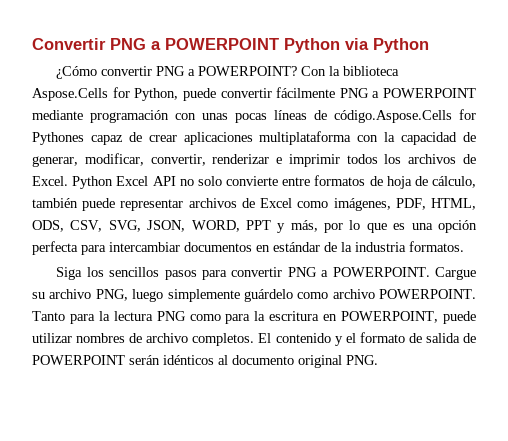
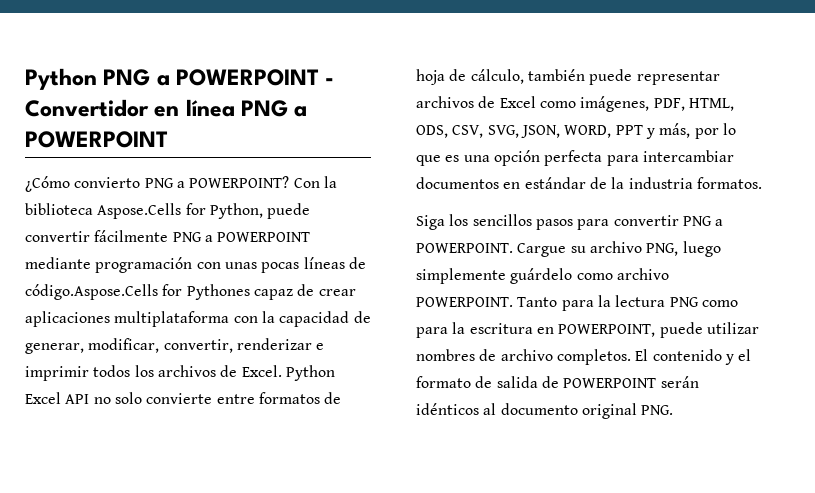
[32,38,429,53] Convertir PNG a POWERPOINT Python via Python -> [25,68,335,90] [25,99,308,117] [25,131,168,148] Python PNG a POWERPOINT - Convertidor en línea PNG a POWERPOINT
[101,66,153,76] convertir -> [74,177,141,188] convierto

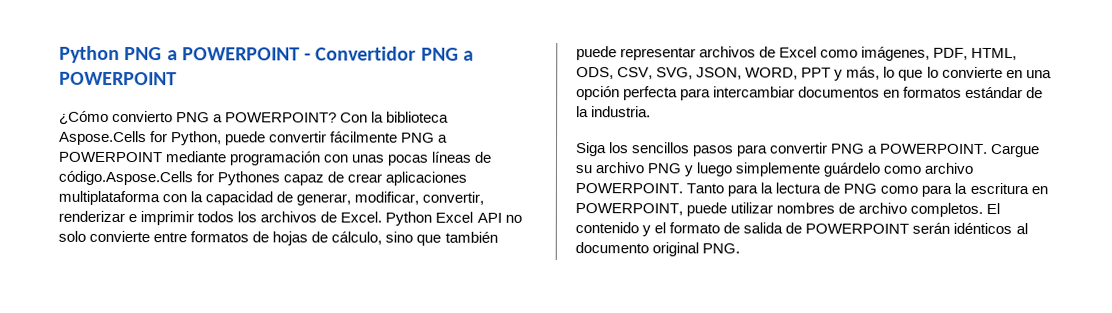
[154,99,235,117] en línea -> (417, 53) none
[416,69,445,85] hoja -> [272,231,309,246] hojas
(524, 76) none -> [385,231,442,246] sino que
[694,128,719,139] por -> (881, 73) none
[445,155,460,162] es -> [926,66,1023,79] lo convierte en
(521, 185) none -> [903,86,963,98] formatos
[628,177,762,189] industria formatos. -> [591,106,652,118] industria.
[646,243,679,256] PNG, -> [647,163,694,177] PNG y
(666, 301) none -> [823,182,841,194] de

